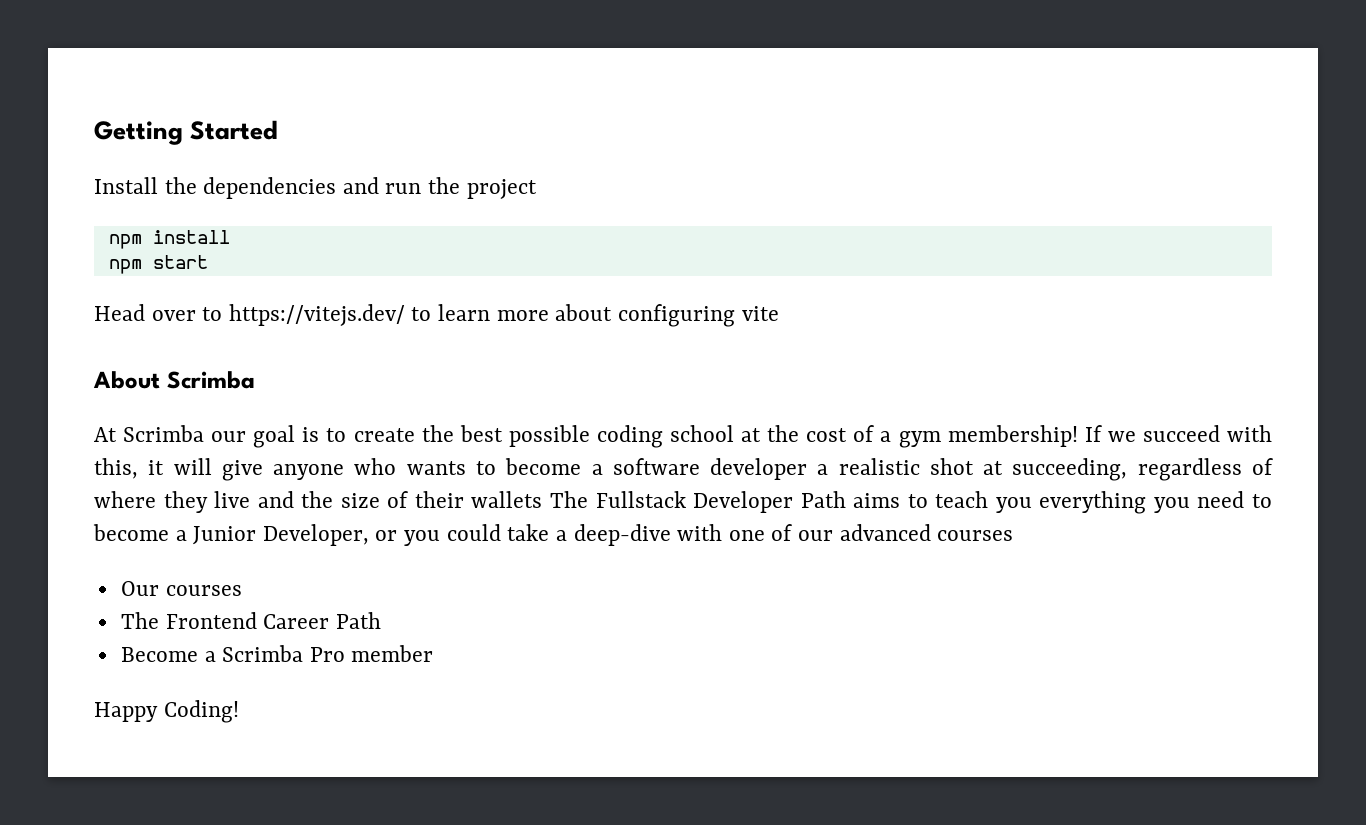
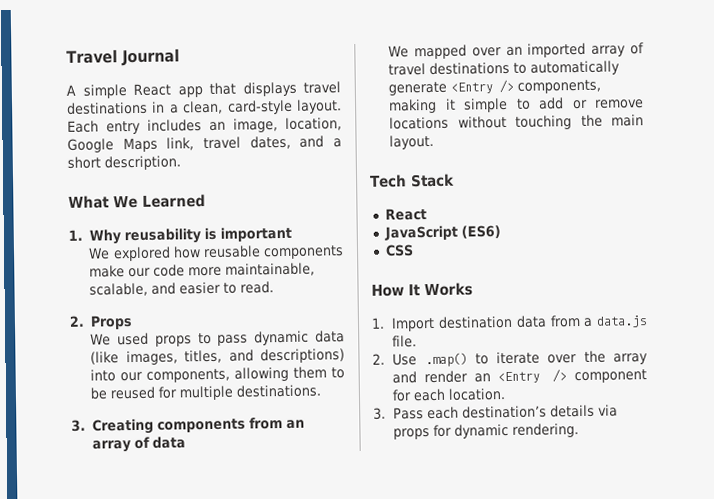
[94,120,279,145] [94,177,537,199] [108,230,230,249] [108,255,208,274] [94,304,779,327] [93,371,255,389] [94,425,1272,448] [94,458,1274,481] [94,491,1272,514] [93,524,1014,546] [120,581,242,596] [120,612,381,629] [120,645,434,662] [94,700,239,723] Getting Started // Install the dependencies and run the project // npm install // npm start // Head over to https://vitejs.dev/ to learn more about configuring vite // About Scrimba // At Scrimba our goal is to create the best possible coding school at the cost of a gym membership! If we succeed with this, it will give anyone who wants to become a software developer a realistic shot at succeeding, regardless of where they live and the size of their wallets The Fullstack Developer Path aims to teach you everything you need to become a Junior Developer, or you could take a deep-dive with one of our advanced courses // Our courses // The Frontend Career Path // Become a Scrimba Pro member // Happy Coding! -> [66,48,180,67] [66,81,341,99] [67,99,342,115] [67,117,342,135] [67,135,342,153] [67,155,181,171] [68,194,206,209] [68,226,292,245] [88,245,344,262] [89,262,316,278] [89,281,275,297] [69,315,133,330] [90,330,345,347] [90,348,345,366] [90,366,345,383] [90,384,322,401] [71,417,305,435] [91,436,186,453] [388,42,644,60] [388,60,621,76] [388,79,602,96] [388,97,644,114] [389,114,644,130] [389,134,435,150] [369,173,455,188] [384,208,427,221] [383,225,501,241] [384,244,414,257] [371,282,473,297] [371,315,647,332] [392,335,418,348] [372,350,648,368] [392,369,647,384] [392,388,507,402] [373,404,619,420] [393,423,580,440] Travel Journal // A simple React app that displays travel destinations in a clean, card-style layout. Each entry includes an image, location, Google Maps link, travel dates, and a short description. // What We Learned // 1. Why reusability is important // We explored how reusable components make our code more maintainable, scalable, and easier to read. // 2. Props // We used props to pass dynamic data (like images, titles, and descriptions) into our components, allowing them to be reused for multiple destinations. // 3. Creating components from an array of data // We mapped over an imported array of travel destinations to automatically generate <Entry /> components, making it simple to add or remove locations without touching the main layout. // Tech Stack // React // JavaScript (ES6) // CSS // How It Works // 1. Import destination data from a data.js file. // 2. Use .map() to iterate over the array and render an <Entry /> component for each location. // 3. Pass each destination’s details via props for dynamic rendering.

